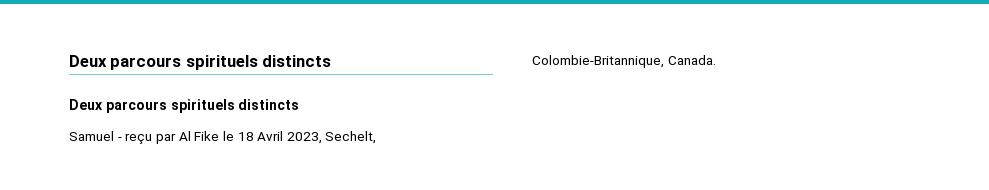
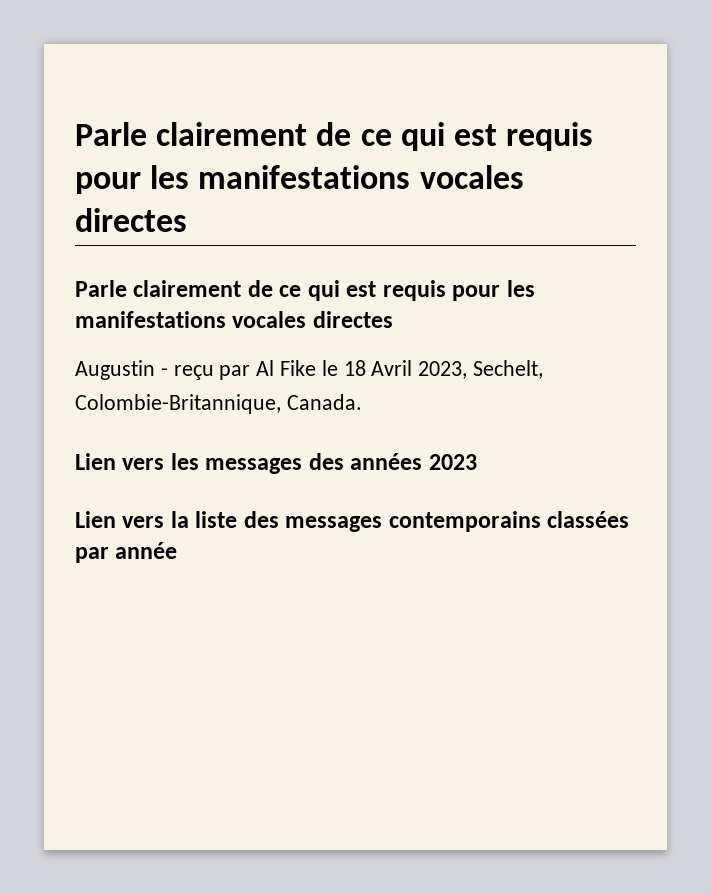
[69,55,332,70] [69,99,300,113] [69,131,114,141] Deux parcours spirituels distincts // Deux parcours spirituels distincts // Samuel -> [75,122,594,151] [75,165,524,194] [75,208,187,232] [75,280,535,301] [75,311,393,328] [75,360,155,380] Parle clairement de ce qui est requis pour les manifestations vocales directes // Parle clairement de ce qui est requis pour les manifestations vocales directes // Augustin
(716, 60) none -> [75,453,477,474] [75,511,630,532] [75,542,178,563] // Lien vers les messages des années 2023 // Lien vers la liste des messages contemporains classées par année

